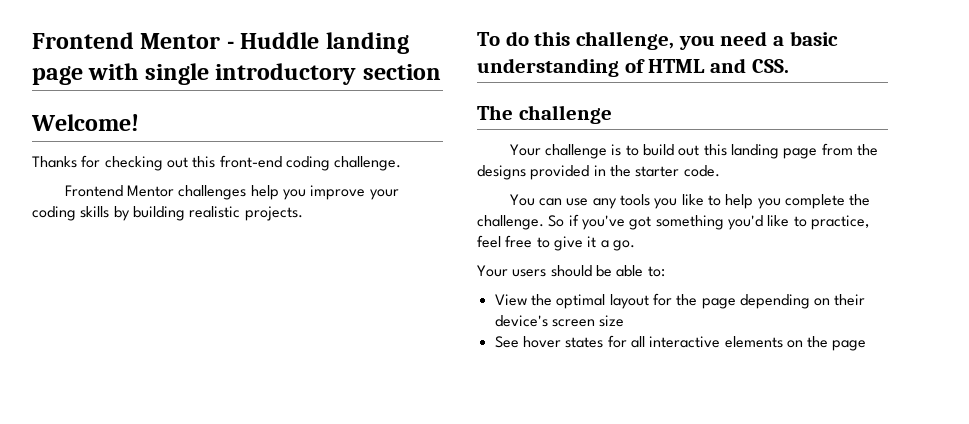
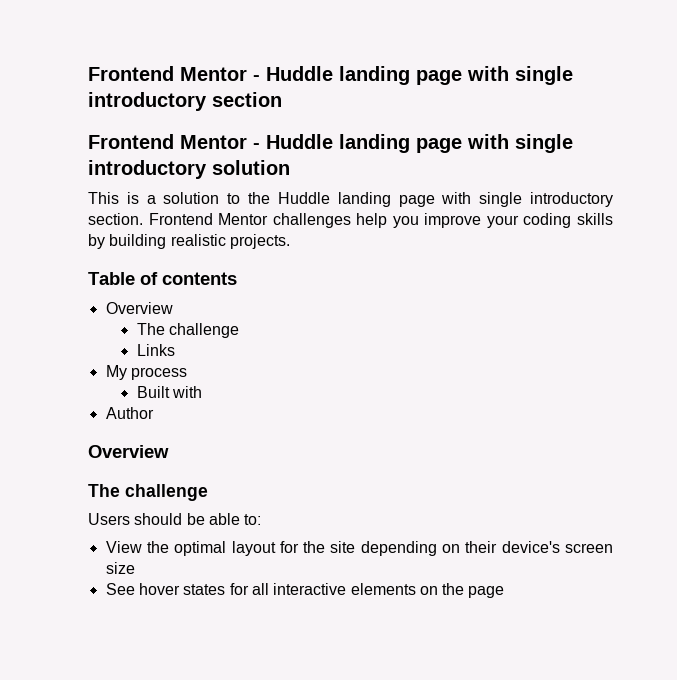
[31,114,139,131] [32,155,402,171] Welcome! // Thanks for checking out this front-end coding challenge. // -> [88,134,573,153] [88,160,290,179] [88,192,613,207] [88,213,143,225] Frontend Mentor - Huddle landing page with single introductory solution // This is a solution to the Huddle landing page with single introductory section.
[477,31,838,50] [477,58,789,77] [477,105,612,124] [509,143,878,159] [477,165,720,180] [509,194,871,209] [477,214,869,230] [477,235,635,251] [477,265,547,277] To do this challenge, you need a basic understanding of HTML and CSS. // The challenge // Your challenge is to build out this landing page from the designs provided in the starter code. // You can use any tools you like to help you complete the challenge. So if you've got something you'd like to practice, feel free to give it a go. // Your users -> [88,272,237,285] [105,302,173,314] [136,323,240,338] [136,344,175,356] [105,365,187,380] [136,386,203,398] [105,407,154,419] [88,445,169,458] [88,484,208,501] [88,513,130,525] Table of contents // Overview // The challenge // Links // My process // Built with // Author // Overview // The challenge // Users
[701,298,736,309] page -> [330,541,356,553] site

